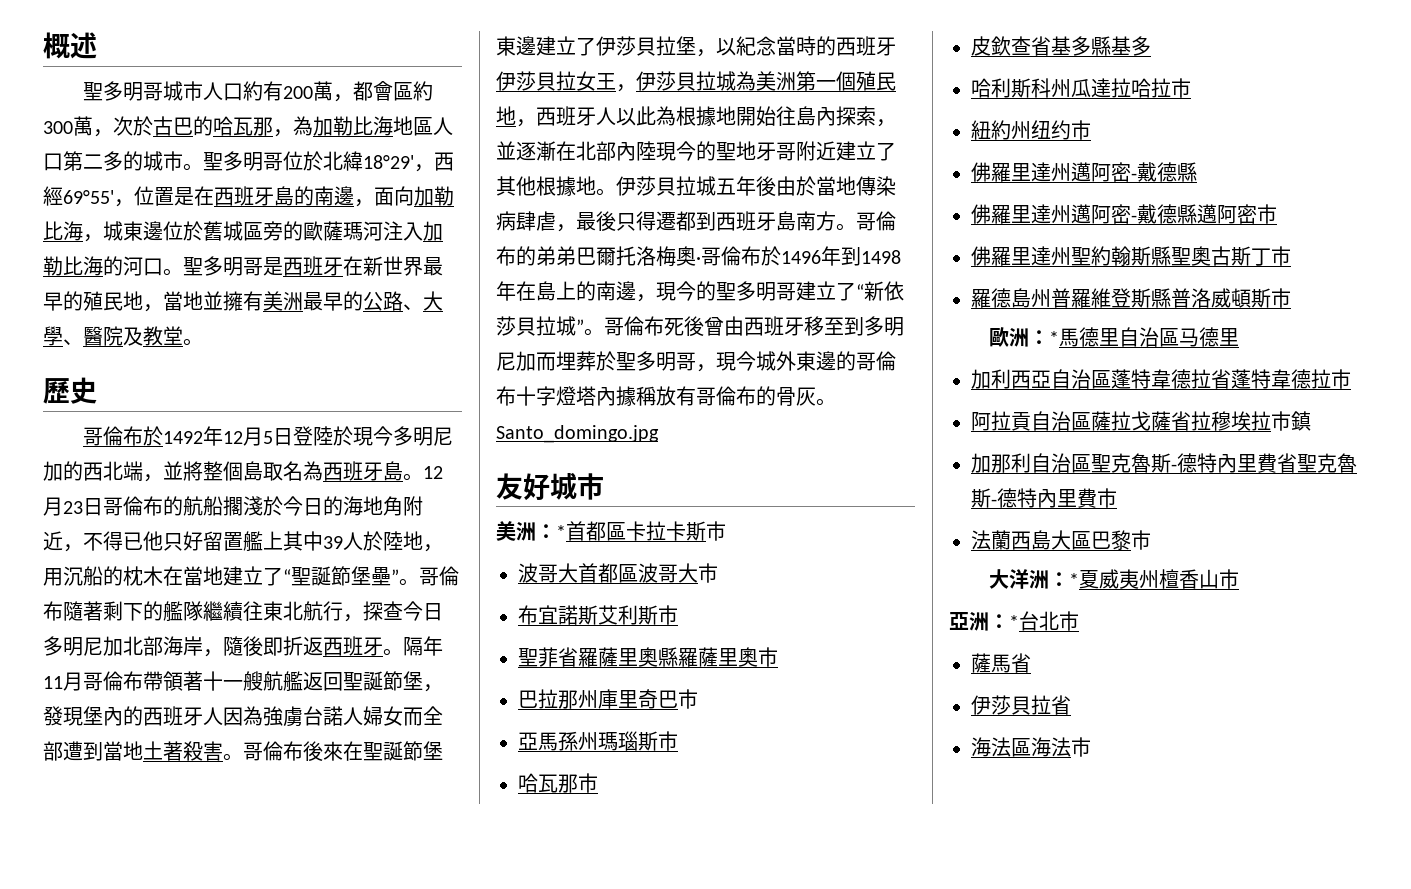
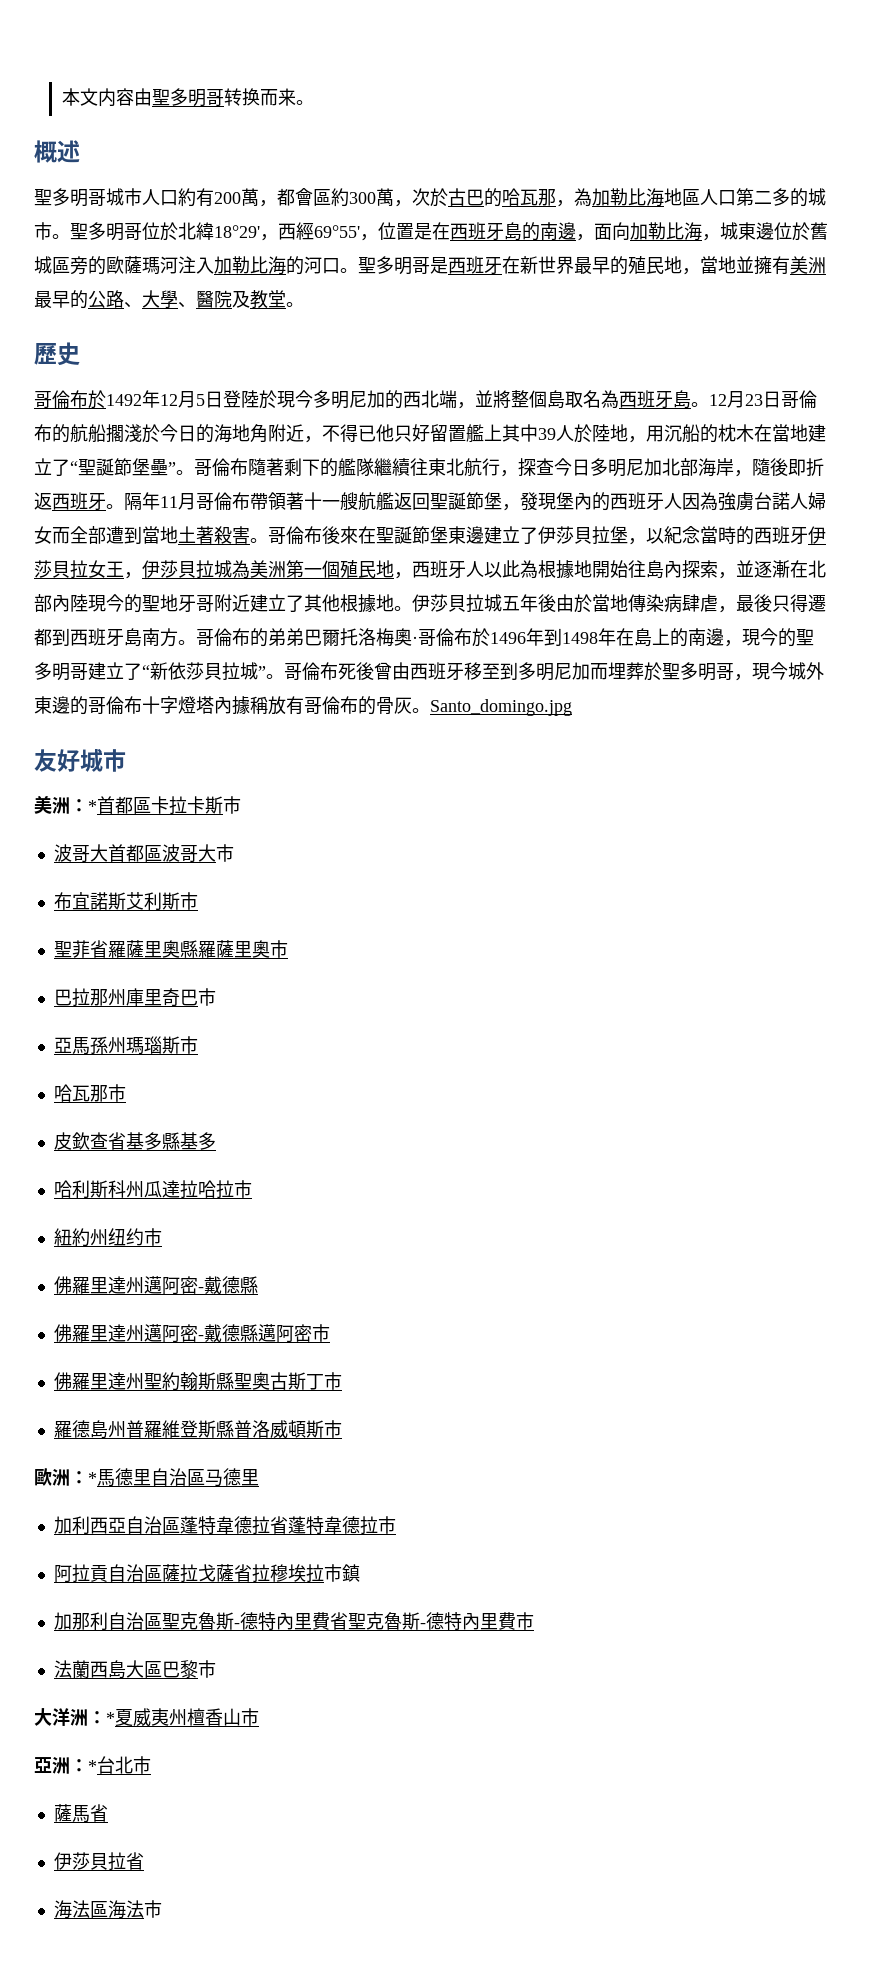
(43, 45) none -> [62,88,315,107] 本文内容由聖多明哥转换而来。 //

